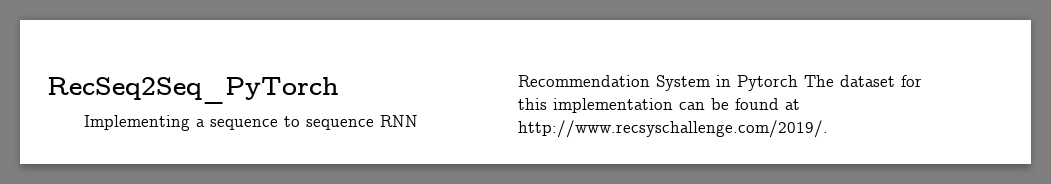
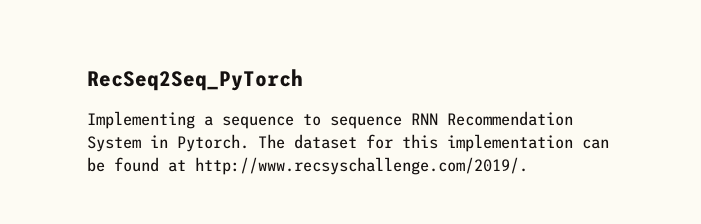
[737,75,798,91] Pytorch -> [177,134,249,152] Pytorch.

